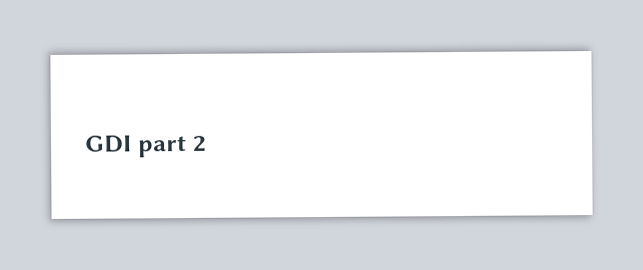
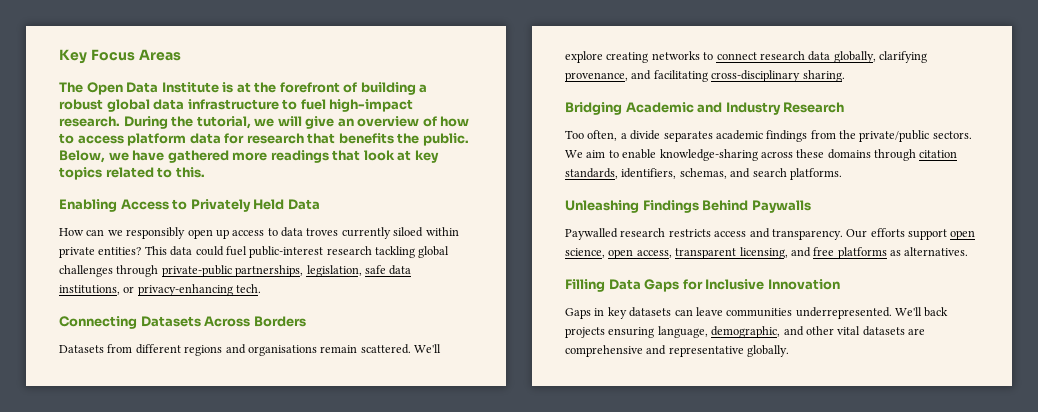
[84,135,207,158] GDI part 2 -> [59,49,181,64] [59,82,428,95] [59,99,414,112] [59,116,470,129] [59,133,469,146] [59,150,439,163] [59,167,205,180] [59,199,320,212] [59,227,459,239] [59,246,450,258] [59,265,412,277] [59,284,262,296] [59,316,306,329] [59,344,441,356] [565,51,927,63] [565,70,845,82] [565,102,845,115] [565,130,972,142] [565,149,958,161] [565,168,842,180] [565,200,811,213] [565,228,976,240] [565,247,969,259] [565,279,840,292] [565,307,949,319] [565,326,925,338] [565,345,790,357] Key Focus Areas // The Open Data Institute is at the forefront of building a robust global data infrastructure to fuel high-impact research. During the tutorial, we will give an overview of how to access platform data for research that benefits the public. Below, we have gathered more readings that look at key topics related to this. // Enabling Access to Privately Held Data // How can we responsibly open up access to data troves currently siloed within private entities? This data could fuel public-interest research tackling global challenges through private-public partnerships, legislation, safe data institutions, or privacy-enhancing tech. // Connecting Datasets Across Borders // Datasets from different regions and organisations remain scattered. We'll explore creating networks to connect research data globally, clarifying provenance, and facilitating cross-disciplinary sharing. // Bridging Academic and Industry Research // Too often, a divide separates academic findings from the private/public sectors. We aim to enable knowledge-sharing across these domains through citation standards, identifiers, schemas, and search platforms. // Unleashing Findings Behind Paywalls // Paywalled research restricts access and transparency. Our efforts support open science, open access, transparent licensing, and free platforms as alternatives. // Filling Data Gaps for Inclusive Innovation // Gaps in key datasets can leave communities underrepresented. We'll back projects ensuring language, demographic, and other vital datasets are comprehensive and representative globally.

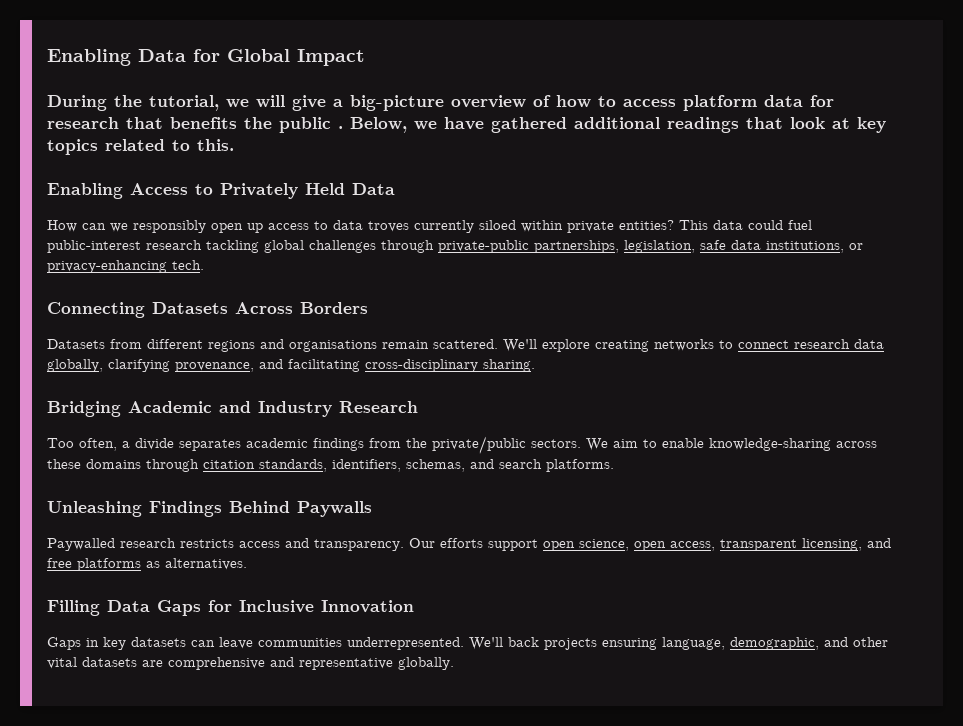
[59,49,181,64] [59,82,428,95] [59,99,414,112] [59,116,120,127] Key Focus Areas // The Open Data Institute is at the forefront of building a robust global data infrastructure to fuel high-impact research. -> [47,49,365,66] Enabling Data for Global Impact //
[337,118,354,127] an -> [333,95,444,111] a big-picture
[422,133,469,146] public. -> [279,117,343,133] public .
[232,152,268,161] more -> [574,117,660,129] additional

